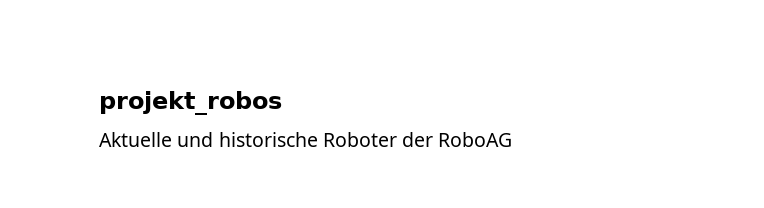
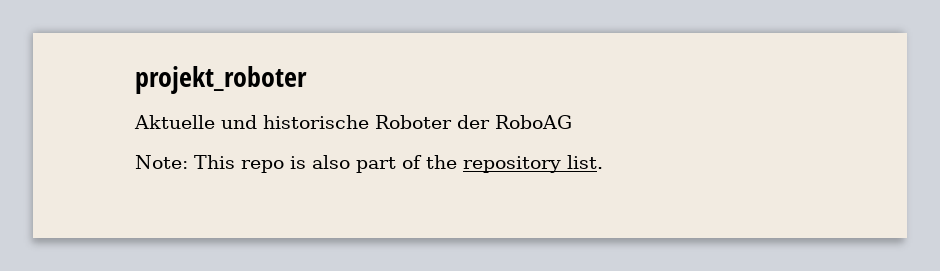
[99,91,282,115] projekt_robos -> [135,66,307,94] projekt_roboter
(513, 139) none -> [135,155,603,173] // Note: This repo is also part of the repository list.

